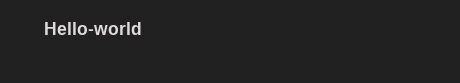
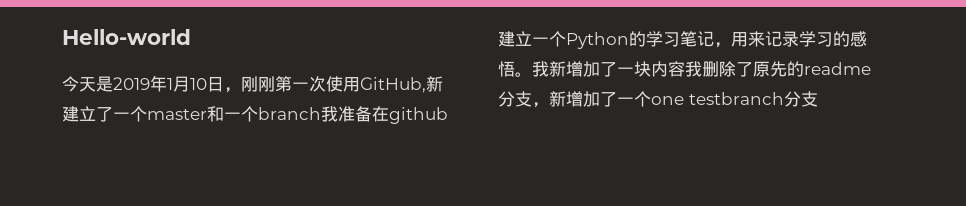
(142, 28) none -> [62,75,443,93] [62,106,448,124] [498,31,867,49] [498,61,871,77] [498,91,818,108] // 今天是2019年1月10日，刚刚第一次使用GitHub,新建立了一个master和一个branch我准备在github建立一个Python的学习笔记，用来记录学习的感悟。我新增加了一块内容我删除了原先的readme分支，新增加了一个one testbranch分支

